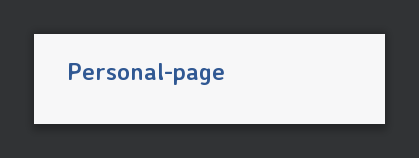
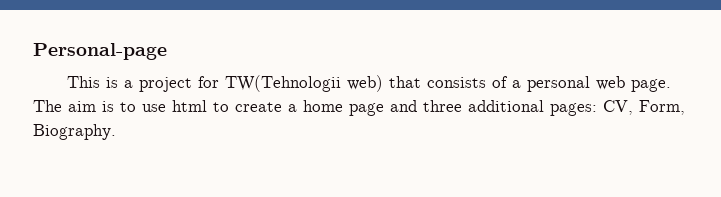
(225, 74) none -> [67,75,672,92] [33,100,685,116] [33,124,116,140] // This is a project for TW(Tehnologii web) that consists of a personal web page. The aim is to use html to create a home page and three additional pages: CV, Form, Biography.

